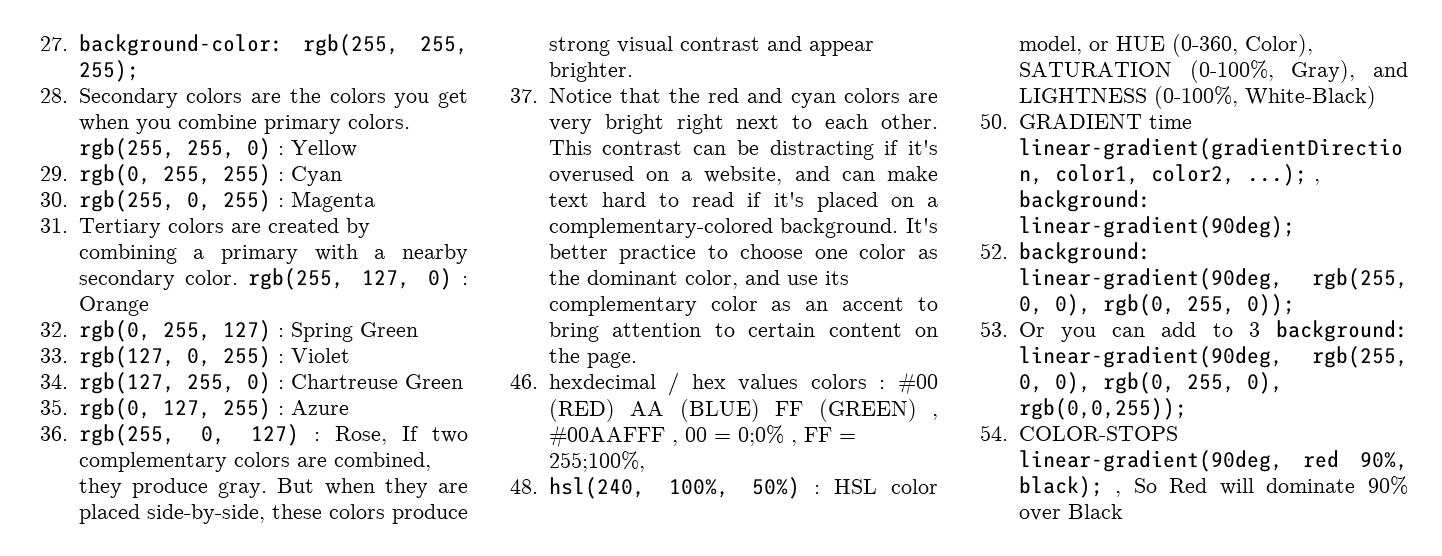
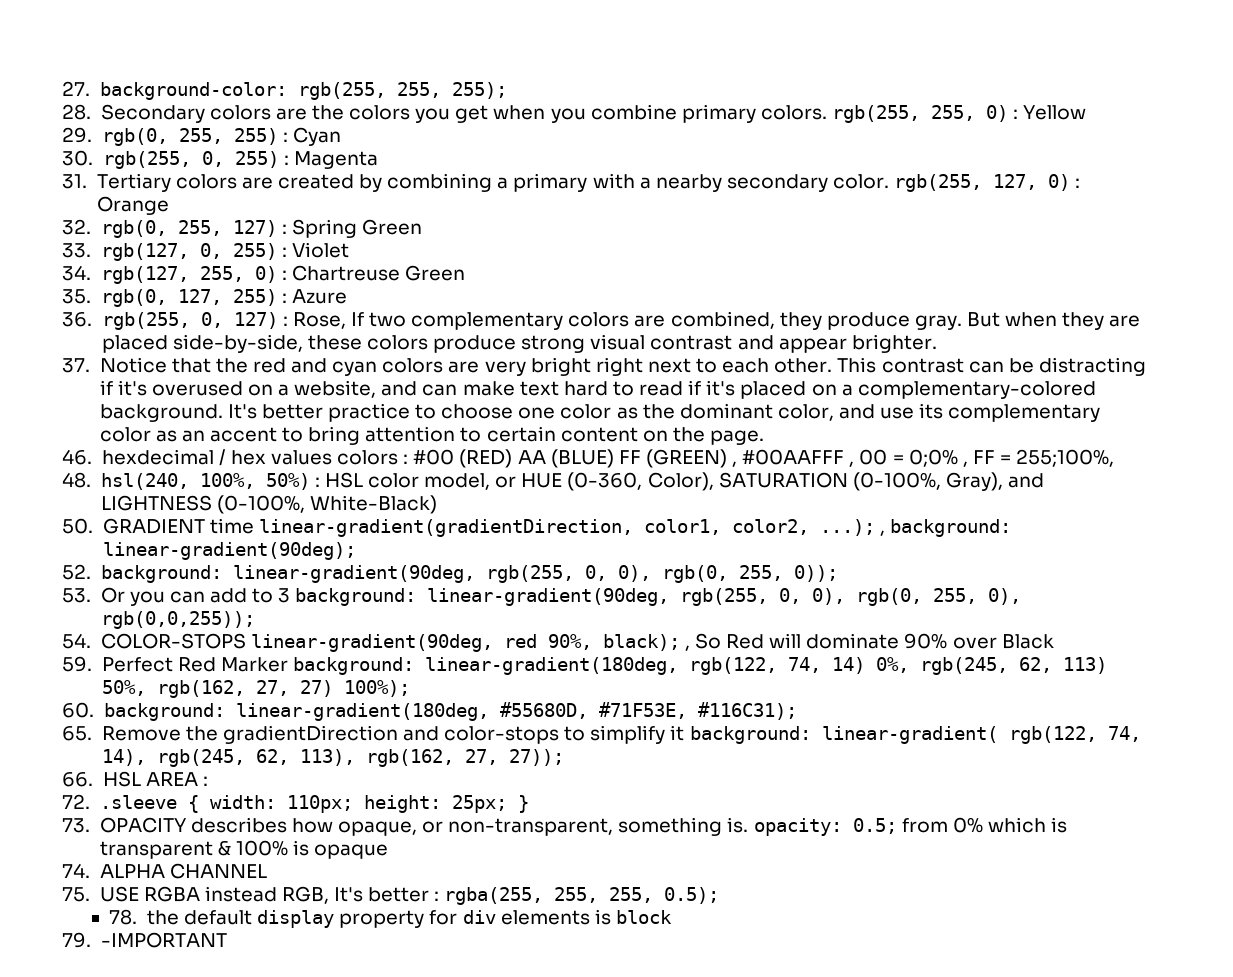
(1123, 511) none -> [62,656,1107,675] [101,680,410,698] [62,702,797,721] [62,725,1141,744] [101,749,564,767] [62,771,208,787] [62,794,529,813] [62,817,1068,836] [99,840,389,859] [62,863,267,879] [62,886,720,905] [109,909,672,928] [62,932,227,948] // 59. Perfect Red Marker background: linear-gradient(180deg, rgb(122, 74, 14) 0%, rgb(245, 62, 113) 50%, rgb(162, 27, 27) 100%); // 60. background: linear-gradient(180deg, #55680D, #71F53E, #116C31); // 65. Remove the gradientDirection and color-stops to simplify it background: linear-gradient( rgb(122, 74, 14), rgb(245, 62, 113), rgb(162, 27, 27)); // 66. HSL AREA : // 72. .sleeve { width: 110px; height: 25px; } // 73. OPACITY describes how opaque, or non-transparent, something is. opacity: 0.5; from 0% which is transparent & 100% is opaque // 74. ALPHA CHANNEL // 75. USE RGBA instead RGB, It's better : rgba(255, 255, 255, 0.5); // 78. the default display property for div elements is block // 79. -IMPORTANT

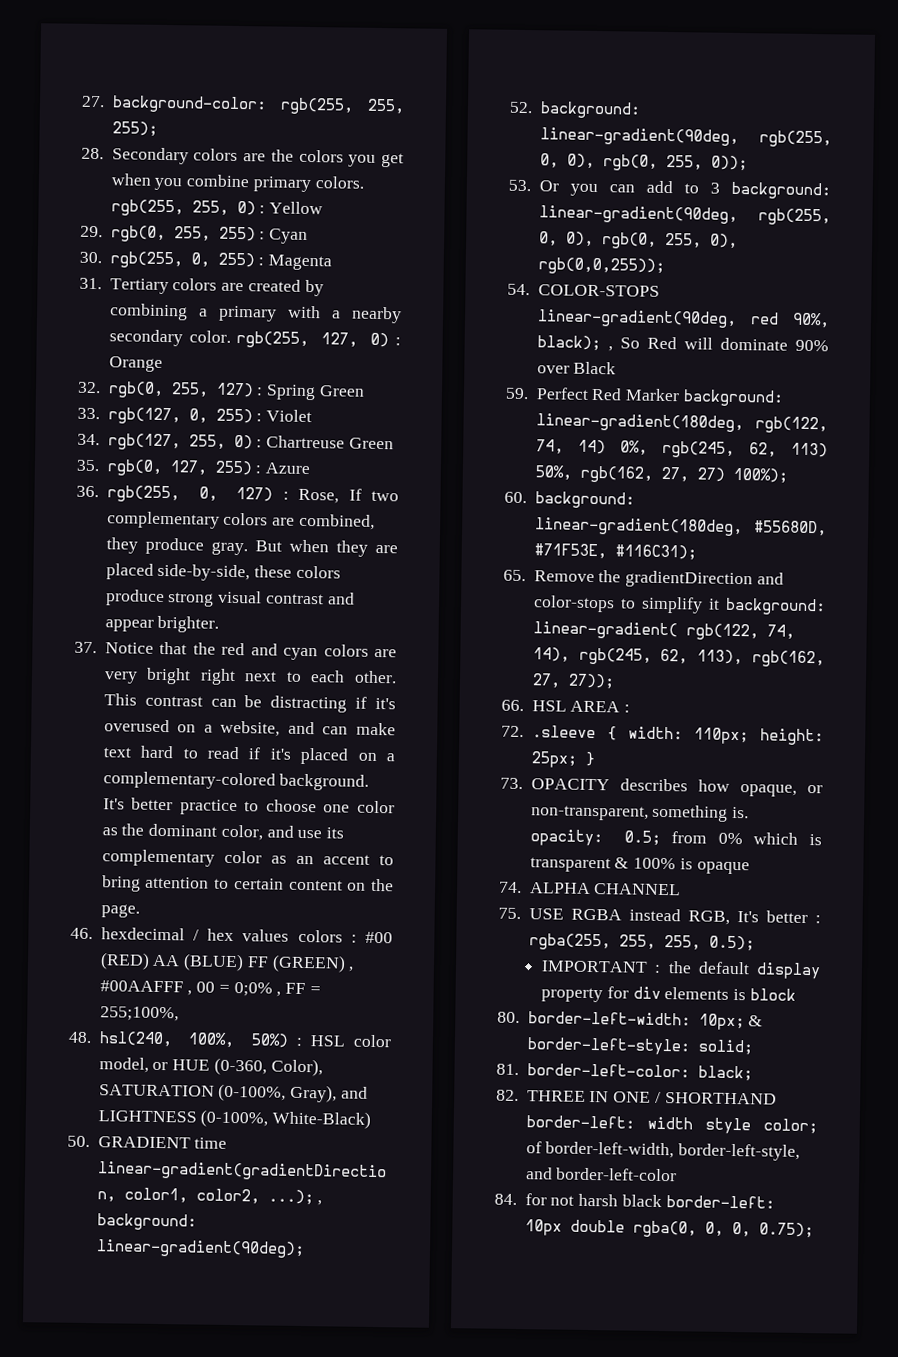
[109,909,138,925] 78. -> [541,960,662,973] IMPORTANT :
[62,932,227,948] 79. -IMPORTANT -> [497,1011,764,1031] [526,1037,753,1056] [496,1063,753,1082] [496,1089,777,1105] [525,1115,818,1135] [525,1141,801,1161] [525,1167,678,1182] [494,1193,775,1209] [524,1219,814,1239] 80. border-left-width: 10px; & border-left-style: solid; // 81. border-left-color: black; // 82. THREE IN ONE / SHORTHAND border-left: width style color; of border-left-width, border-left-style, and border-left-color // 84. for not harsh black border-left: 10px double rgba(0, 0, 0, 0.75);

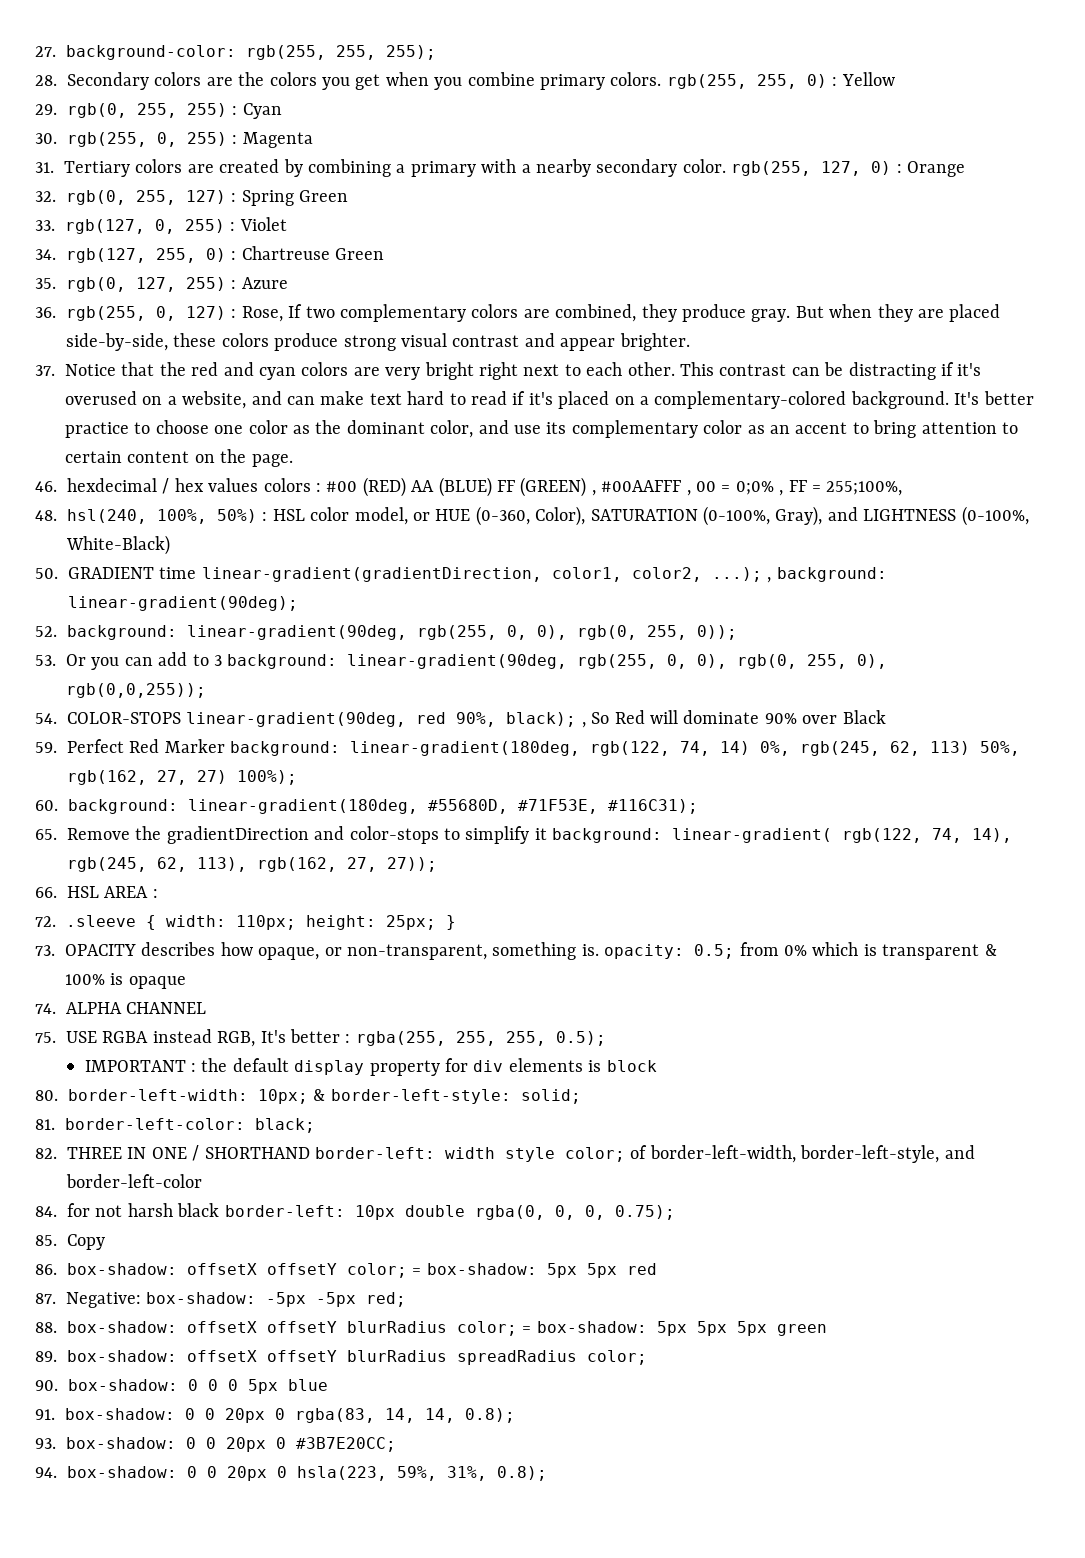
(814, 1230) none -> [35,1234,105,1250] [35,1263,657,1278] [35,1292,407,1308] [35,1321,827,1336] [35,1350,647,1365] [35,1379,328,1394] [35,1408,515,1423] [35,1437,396,1452] [35,1466,547,1481] // 85. Copy // 86. box-shadow: offsetX offsetY color; = box-shadow: 5px 5px red // 87. Negative: box-shadow: -5px -5px red; // 88. box-shadow: offsetX offsetY blurRadius color; = box-shadow: 5px 5px 5px green // 89. box-shadow: offsetX offsetY blurRadius spreadRadius color; // 90. box-shadow: 0 0 0 5px blue // 91. box-shadow: 0 0 20px 0 rgba(83, 14, 14, 0.8); // 93. box-shadow: 0 0 20px 0 #3B7E20CC; // 94. box-shadow: 0 0 20px 0 hsla(223, 59%, 31%, 0.8);

